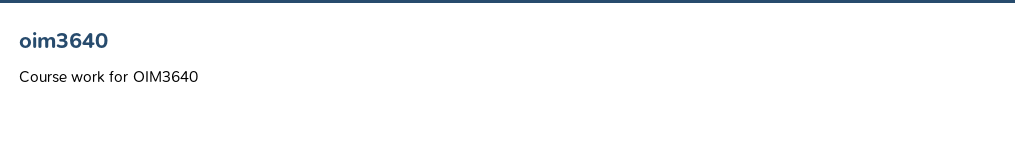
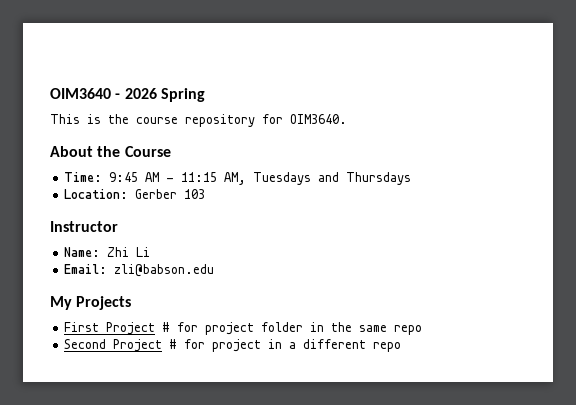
[19,32,108,48] [19,70,198,83] oim3640 // Course work for OIM3640 -> [50,88,205,102] [50,114,347,127] [50,146,171,157] [64,172,412,185] [64,189,206,199] [50,221,118,232] [64,247,151,257] [64,264,215,277] [50,296,132,310] [64,322,423,335] [64,339,402,352] OIM3640 - 2026 Spring // This is the course repository for OIM3640. // About the Course // Time: 9:45 AM - 11:15 AM, Tuesdays and Thursdays // Location: Gerber 103 // Instructor // Name: Zhi Li // Email: zli@babson.edu // My Projects // First Project # for project folder in the same repo // Second Project # for project in a different repo

